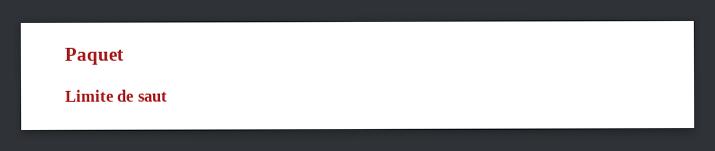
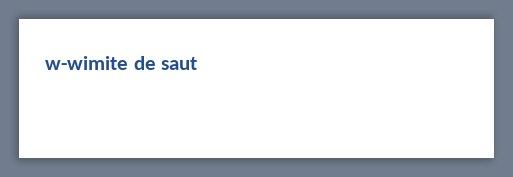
[64,47,124,65] [65,89,114,102] Paquet // Limite -> [45,56,128,70] w-wimite

